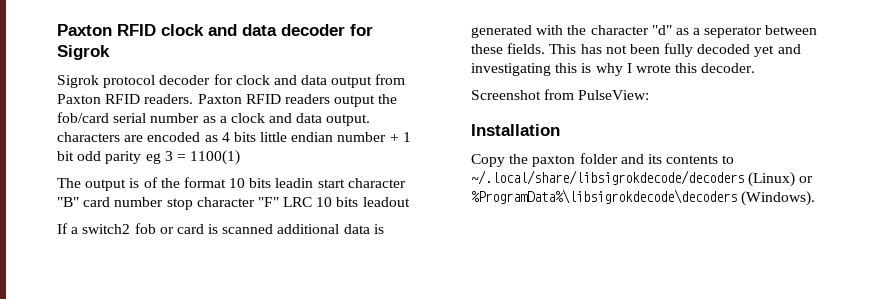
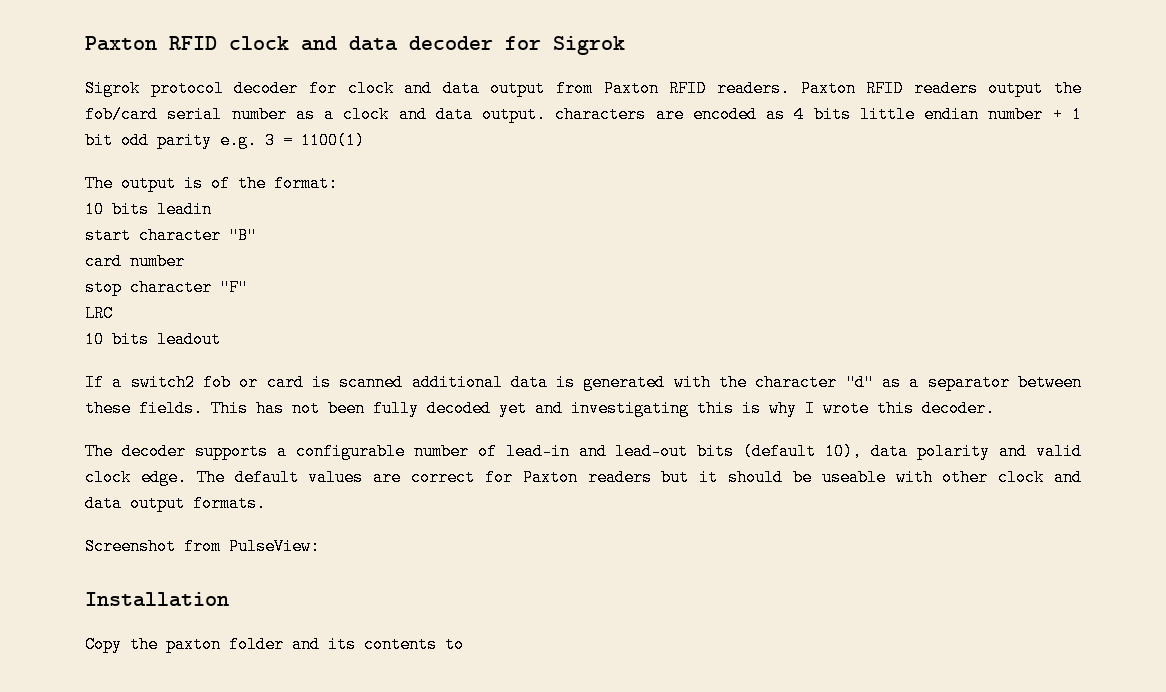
[145,153,161,164] eg -> [220,132,257,149] e.g.
[183,177,226,188] format -> [274,175,338,192] format: //
(314, 183) none -> (212, 209) //
(79, 202) none -> (257, 235) //
(164, 202) none -> (185, 261) //
(279, 202) none -> (248, 287) //
(313, 202) none -> (113, 313) //
[704,26,763,38] seperator -> [927,374,1010,391] separator
(756, 68) none -> [85,443,1082,460] [85,469,1083,486] [85,495,266,512] // The decoder supports a configurable number of lead-in and lead-out bits (default 10), data polarity and valid clock edge. The default values are correct for Paxton readers but it should be useable with other clock and data output formats.
[471,170,814,187] [471,189,816,206] ~/.local/share/libsigrokdecode/decoders (Linux) or %ProgramData%\libsigrokdecode\decoders (Windows). -> (464, 644) none

